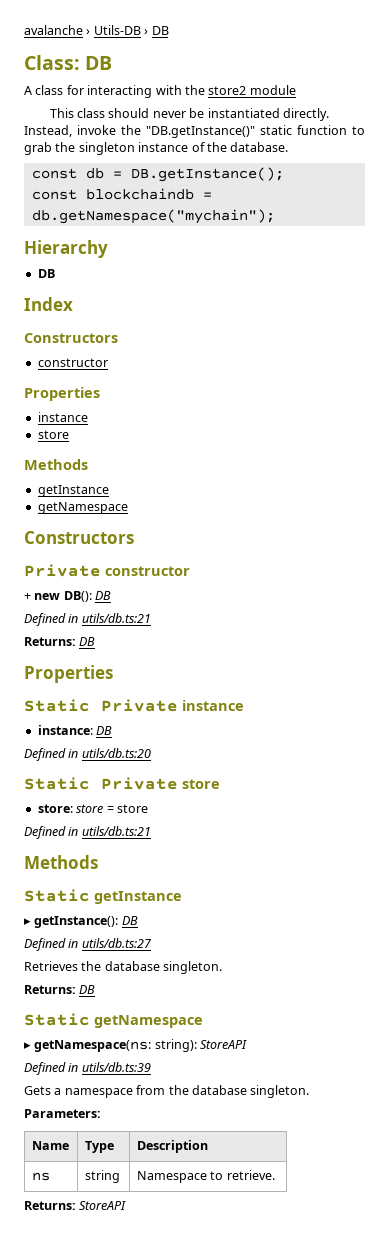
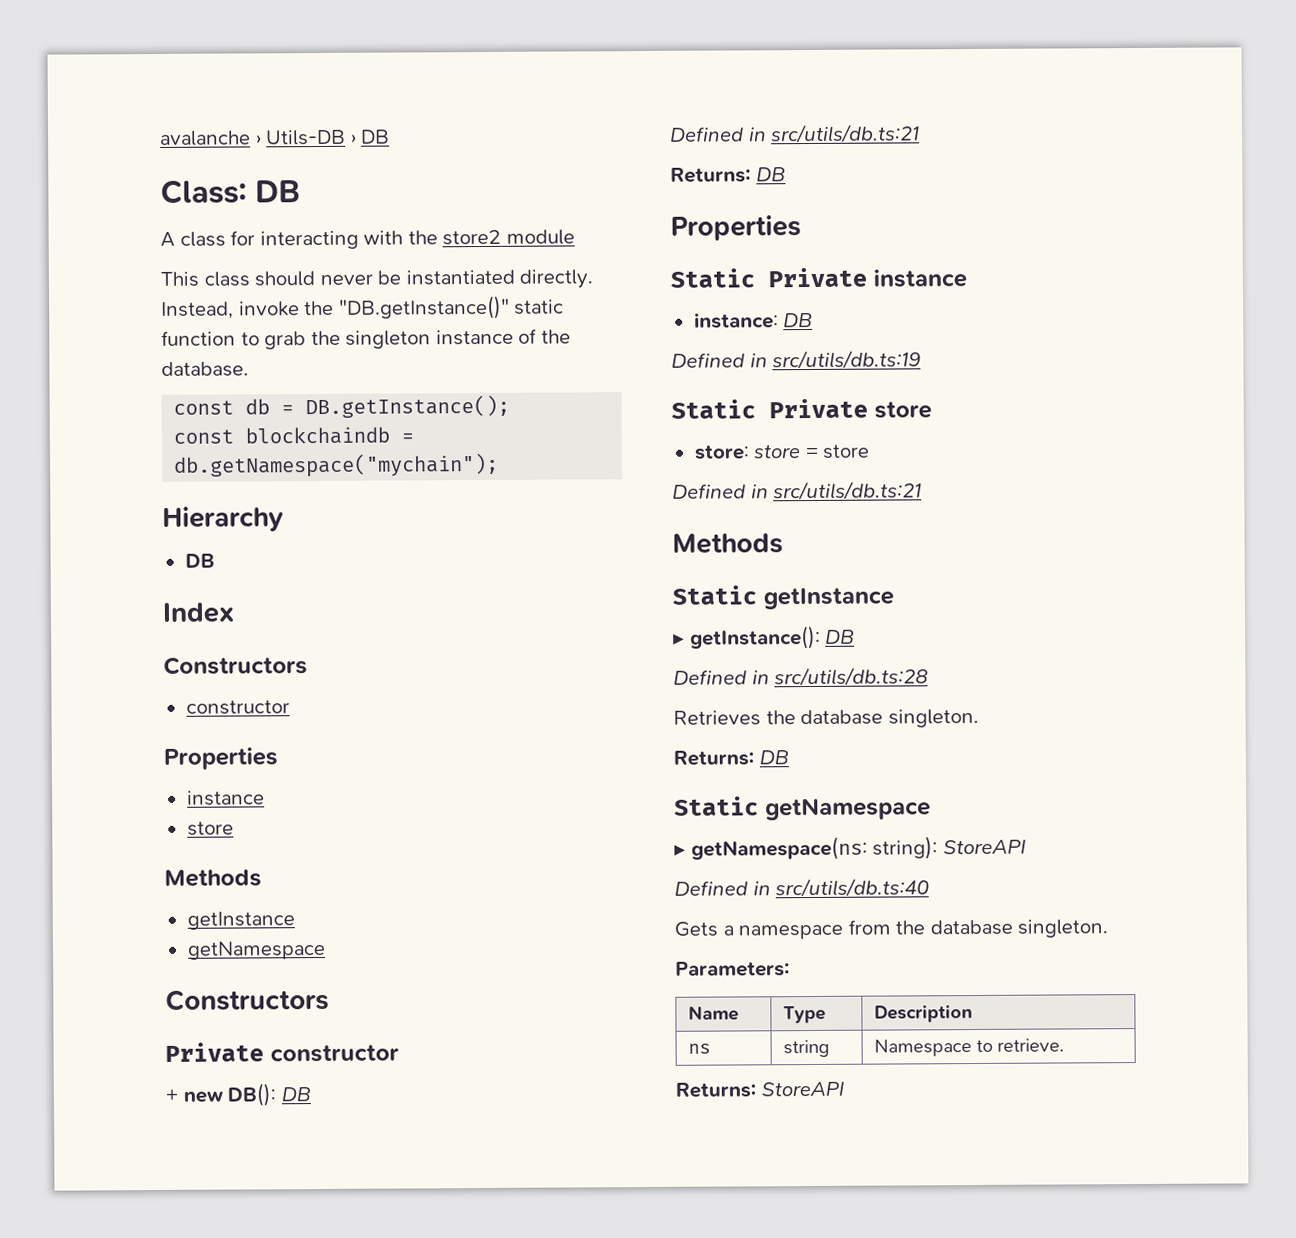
[81,613,151,623] utils/db.ts:21 -> [770,124,921,144] src/utils/db.ts:21
[81,748,151,758] utils/db.ts:20 -> [772,350,922,370] src/utils/db.ts:19
[81,826,151,836] utils/db.ts:21 -> [773,481,923,501] src/utils/db.ts:21
[81,938,152,948] utils/db.ts:27 -> [774,667,929,687] src/utils/db.ts:28
[81,1062,151,1072] utils/db.ts:39 -> [775,878,930,898] src/utils/db.ts:40

